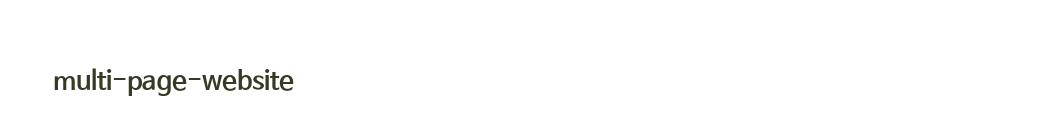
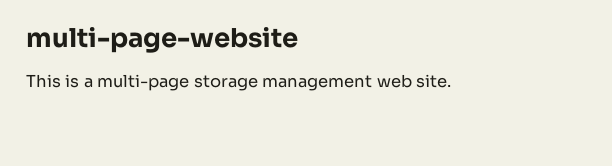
(294, 82) none -> [26,74,452,91] // This is a multi-page storage management web site.

